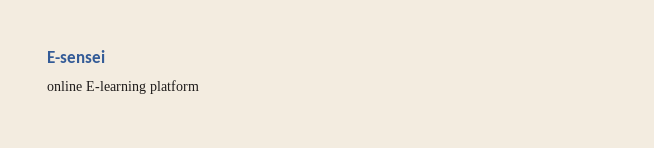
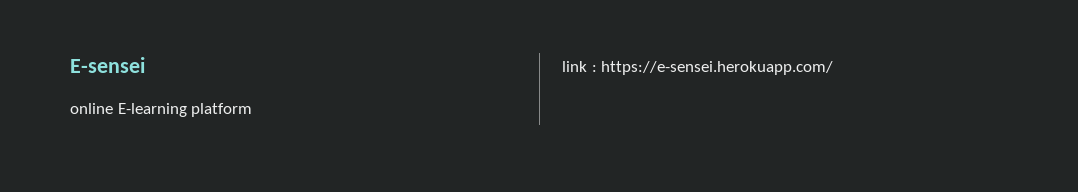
(199, 87) none -> [562,61,834,75] // link : https://e-sensei.herokuapp.com/

